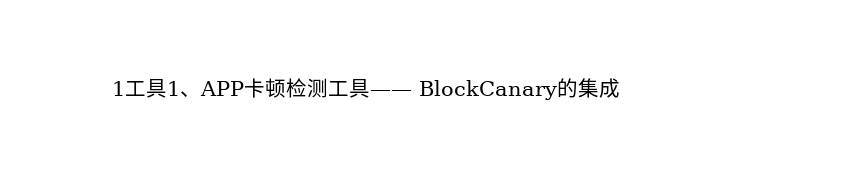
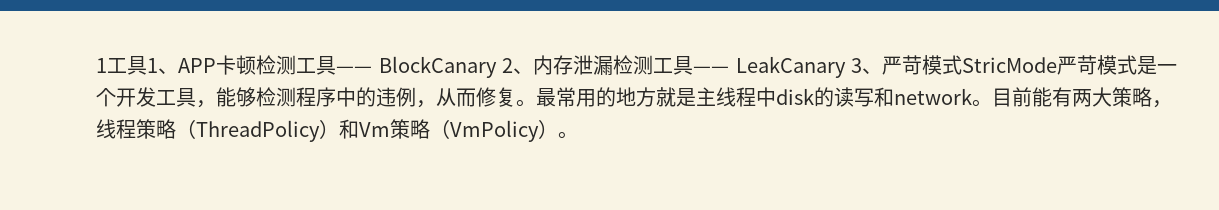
[557,78,620,98] 的集成 -> [502,55,1177,78] [96,87,1172,108] [96,119,578,142] 2、内存泄漏检测工具—— LeakCanary 3、严苛模式StricMode严苛模式是一个开发工具，能够检测程序中的违例，从而修复。最常用的地方就是主线程中disk的读写和network。目前能有两大策略，线程策略（ThreadPolicy）和Vm策略（VmPolicy）。

